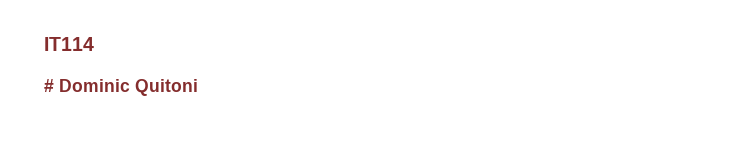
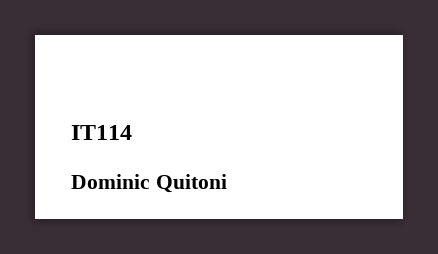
[44,79,54,92] # -> (132, 132) none

